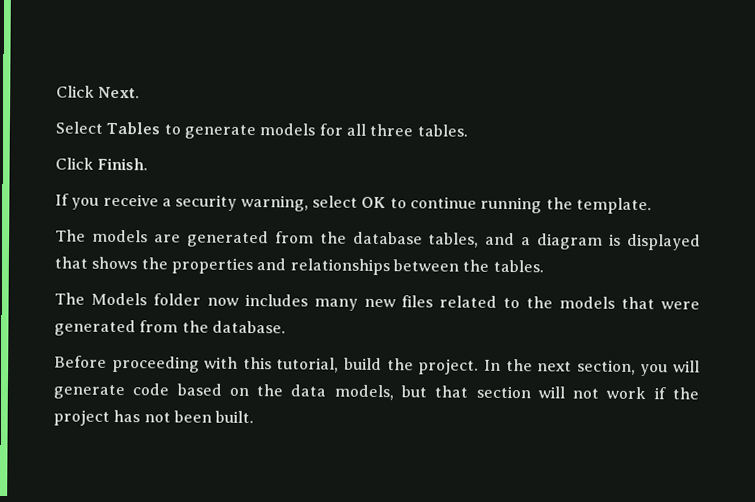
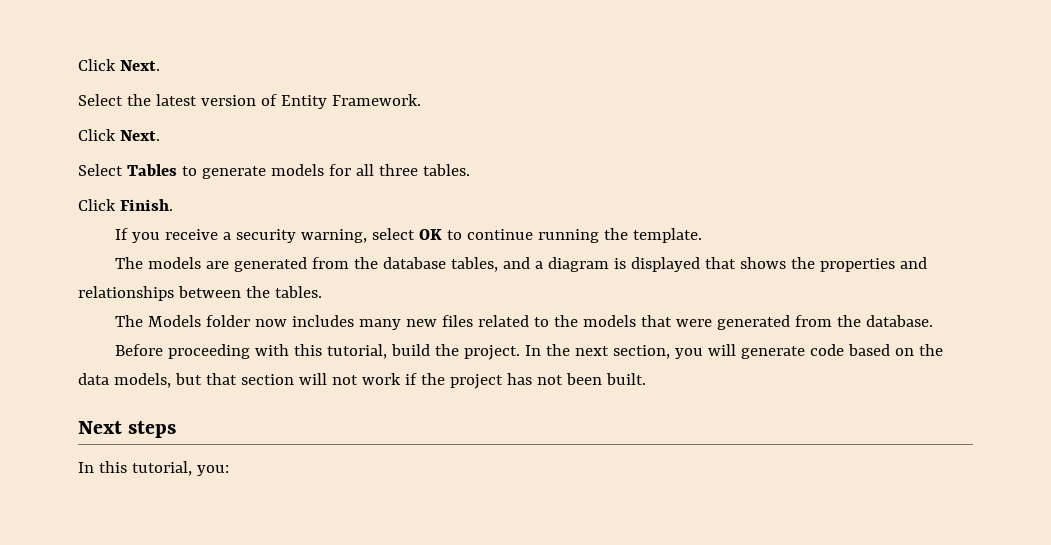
[56,85,141,99] Click Next. -> [78,59,160,71] [78,94,421,109] [78,129,160,141] Click Next. // Select the latest version of Entity Framework. // Click Next.
(255, 417) none -> [78,421,177,438] [78,461,229,476] // Next steps // In this tutorial, you:

